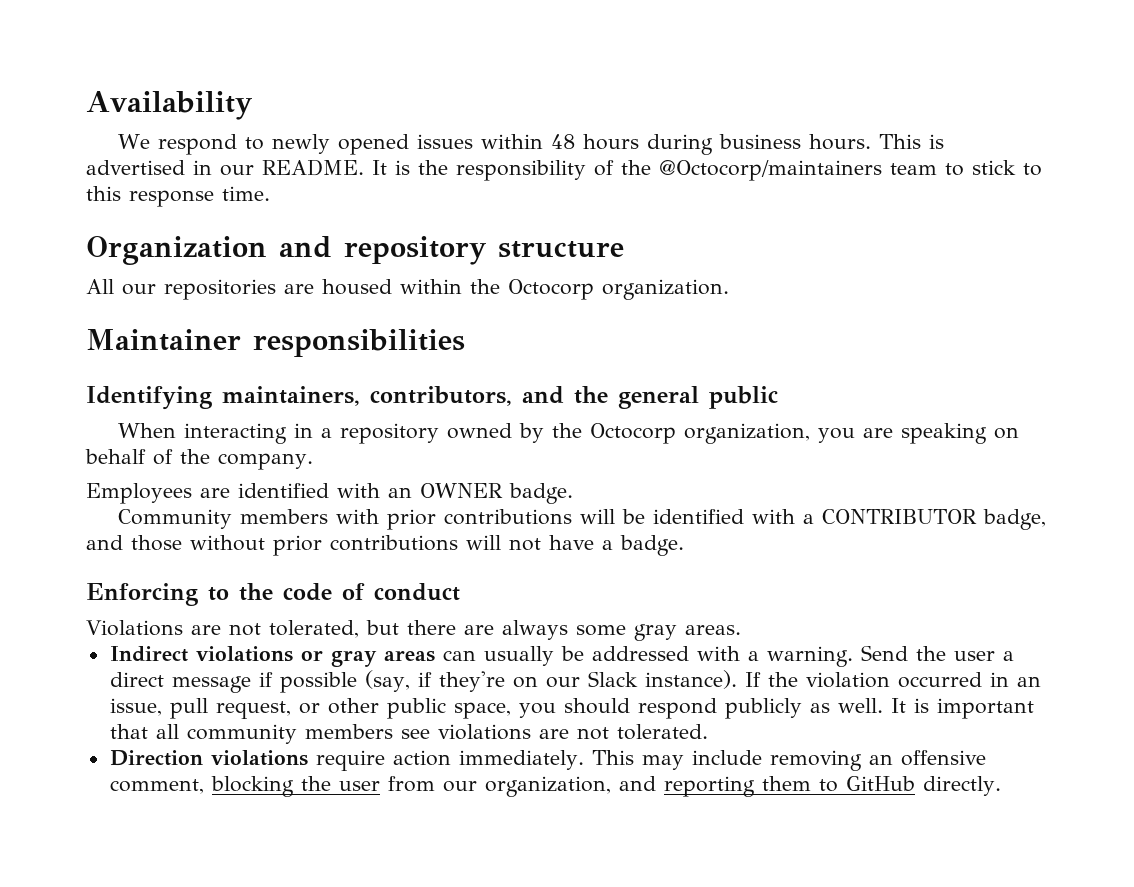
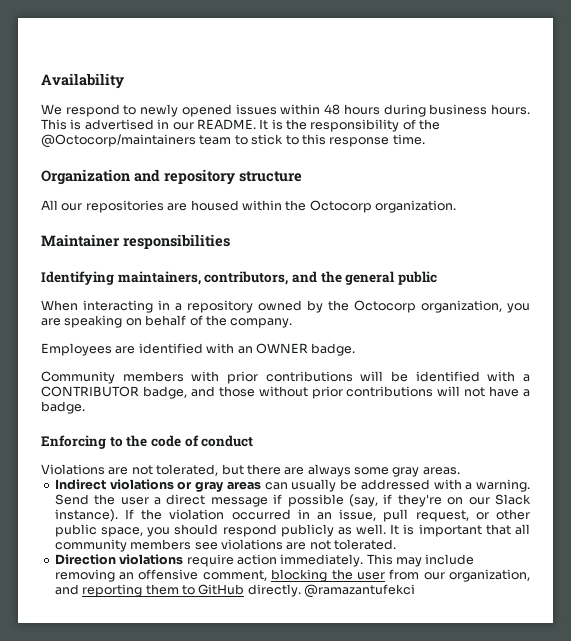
(1001, 786) none -> [304,584,415,598] @ramazantufekci

